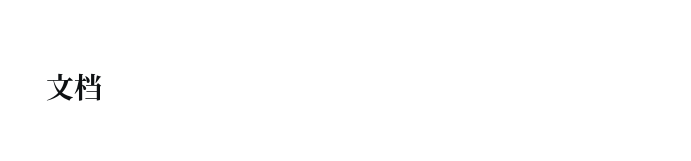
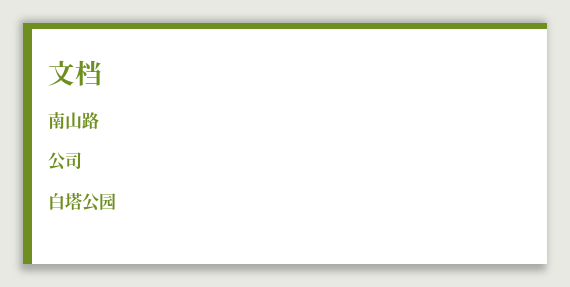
(102, 87) none -> [48,112,99,129] [48,152,82,171] [48,192,116,212] // 南山路 // 公司 // 白塔公园

